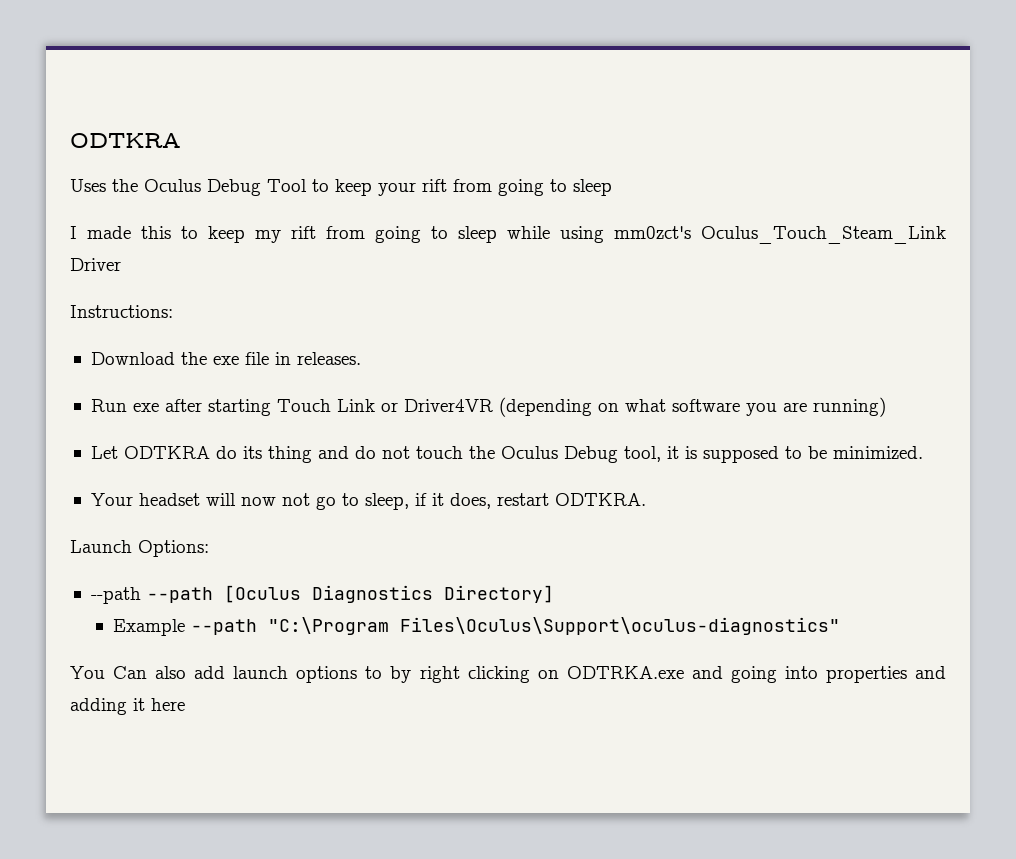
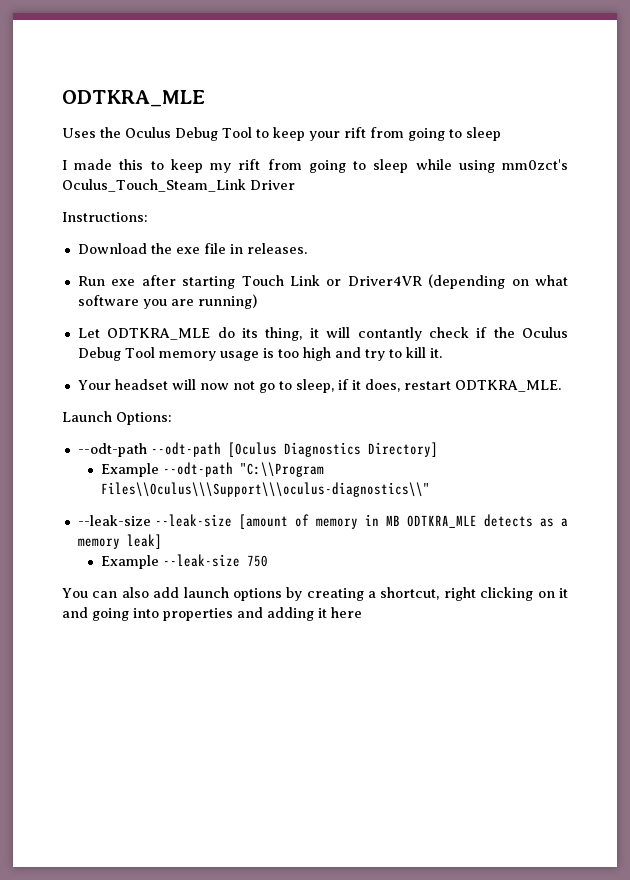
[70,133,181,148] ODTKRA -> [62,90,205,107] ODTKRA_MLE
[123,446,210,459] ODTKRA -> [107,328,211,340] ODTKRA_MLE
[267,446,923,463] thing and do not touch the Oculus Debug tool, it is supposed to be minimized. -> [265,327,568,341] [77,347,442,361] thing, it will contantly check if the Oculus Debug Tool memory usage is too high and try to kill it.
[554,493,646,506] ODTKRA. -> [454,380,561,392] ODTKRA_MLE.
[90,587,213,604] --path --path -> [77,442,221,457] --odt-path --odt-path
[190,617,840,635] --path "C:\Program Files\Oculus\Support\oculus-diagnostics" -> [163,462,325,477] [101,482,431,497] [77,514,569,529] [77,534,162,549] [101,554,269,569] --odt-path "C:\\Program Files\\Oculus\\\Support\\\oculus-diagnostics\\" // --leak-size --leak-size [amount of memory in MB ODTKRA_MLE detects as a memory leak] // Example --leak-size 750
[113,666,148,679] Can -> [92,591,118,598] can
[365,666,412,683] to by -> [286,587,440,601] by creating a shortcut,
[566,666,684,679] ODTRKA.exe -> [559,588,569,598] it

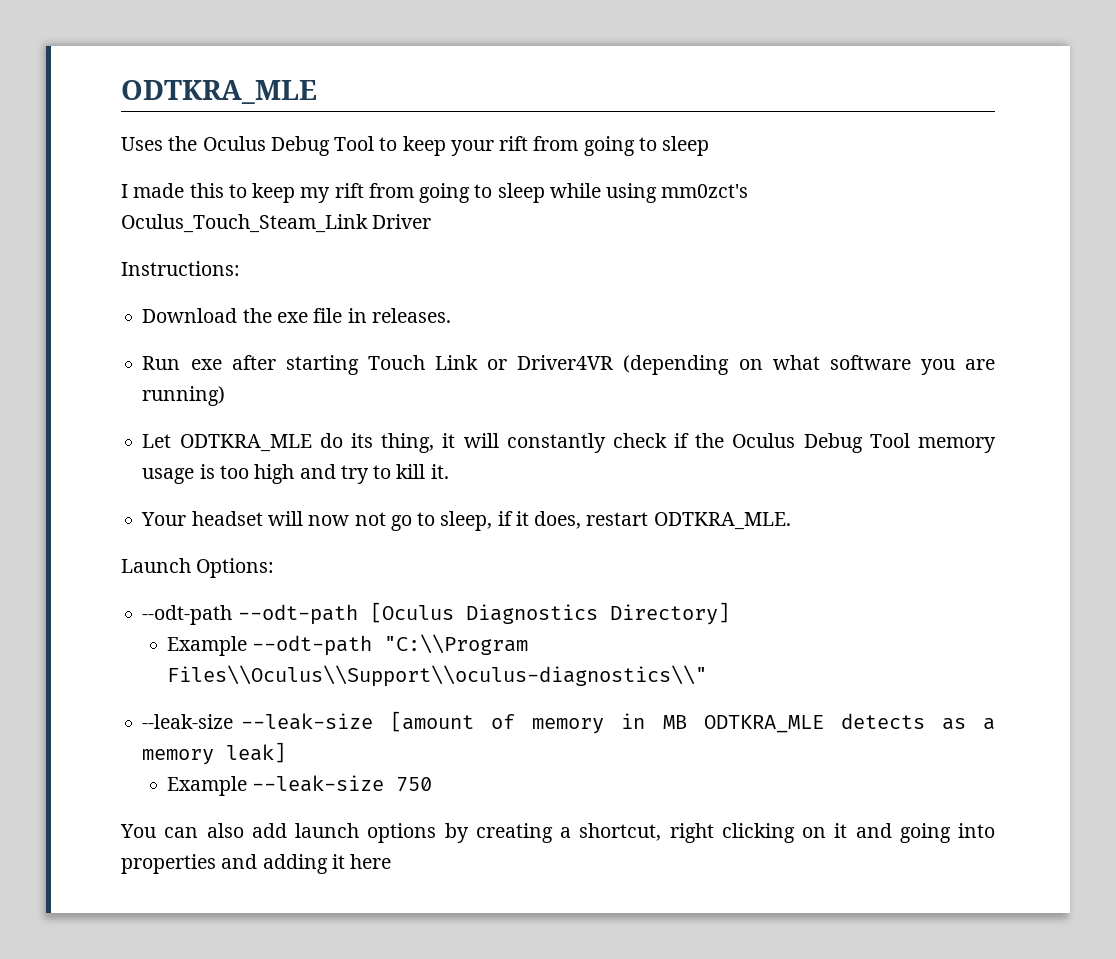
[357,327,422,341] contantly -> [506,433,606,453] constantly
[101,482,431,497] Files\\Oculus\\\Support\\\oculus-diagnostics\\" -> [167,665,708,687] Files\\Oculus\\Support\\oculus-diagnostics\\"

